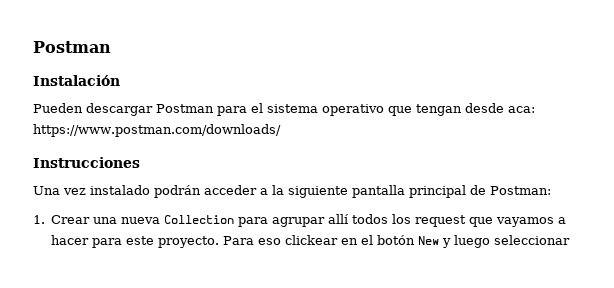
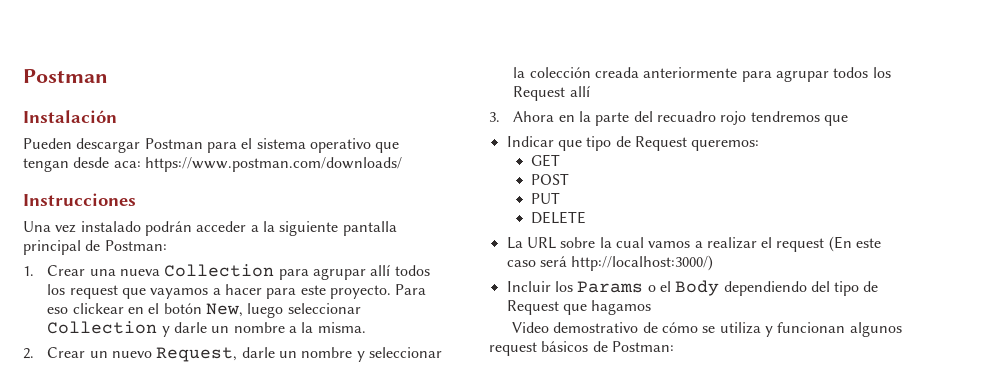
[418,235,571,248] New y luego seleccionar -> [205,303,361,318] [47,321,366,337] [23,347,442,362] [513,67,891,82] [513,86,590,101] [489,111,848,126] [506,136,760,151] [530,154,560,167] [530,173,569,185] [530,192,560,204] [530,211,586,224] [506,236,882,252] [506,255,714,271] [506,280,879,296] [506,300,652,315] [512,322,902,337] [489,341,674,356] New, luego seleccionar Collection y darle un nombre a la misma. // 2. Crear un nuevo Request, darle un nombre y seleccionar la colección creada anteriormente para agrupar todos los Request allí // 3. Ahora en la parte del recuadro rojo tendremos que // Indicar que tipo de Request queremos: // GET // POST // PUT // DELETE // La URL sobre la cual vamos a realizar el request (En este caso será http://localhost:3000/) // Incluir los Params o el Body dependiendo del tipo de Request que hagamos // Video demostrativo de cómo se utiliza y funcionan algunos request básicos de Postman:

